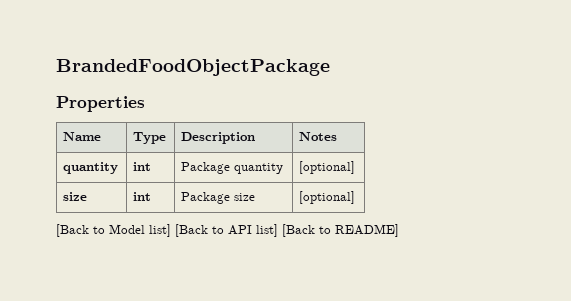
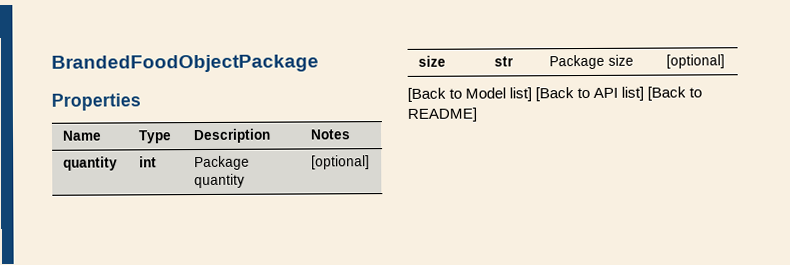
[133,192,152,201] int -> [493,56,514,67] str

